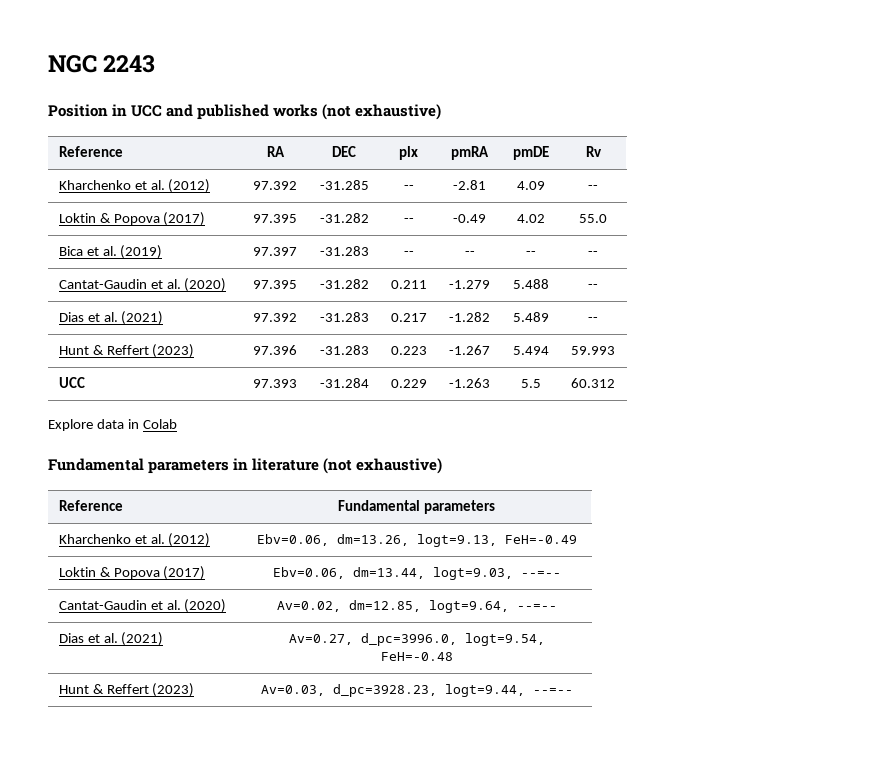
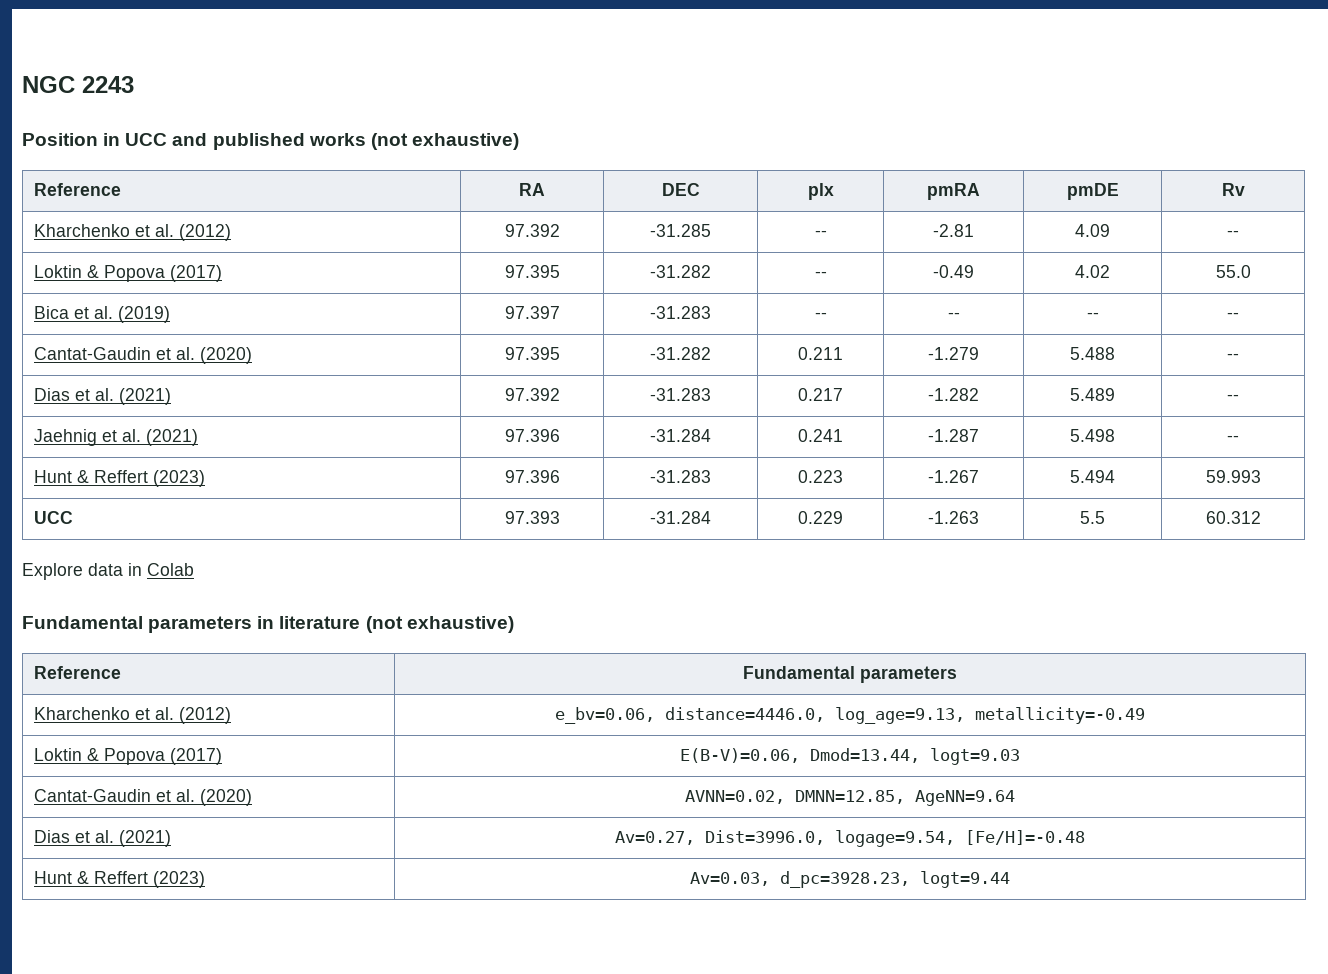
(598, 319) none -> [34,429,199,446] [504,429,560,442] [650,429,711,442] [798,429,843,442] [928,429,979,442] [1070,429,1115,442] [1227,435,1239,442] // Jaehnig et al. (2021) | 97.396 | -31.284 | 0.241 | -1.287 | 5.498 | --
[256,534,577,547] [58,566,206,580] [272,567,561,580] [58,599,227,613] [276,600,557,613] Ebv=0.06, dm=13.26, logt=9.13, FeH=-0.49 // Loktin & Popova (2017) | Ebv=0.06, dm=13.44, logt=9.03, --=-- // Cantat-Gaudin et al. (2020) | Av=0.02, dm=12.85, logt=9.64, --=-- -> [555,707,1145,724] [34,748,223,765] [680,748,1020,765] [34,789,253,806] [685,790,1015,806] e_bv=0.06, distance=4446.0, log_age=9.13, metallicity=-0.49 // Loktin & Popova (2017) | E(B-V)=0.06, Dmod=13.44, logt=9.03 // Cantat-Gaudin et al. (2020) | AVNN=0.02, DMNN=12.85, AgeNN=9.64
[360,633,545,646] [380,652,453,661] d_pc=3996.0, logt=9.54, FeH=-0.48 -> [705,830,1085,847] Dist=3996.0, logage=9.54, [Fe/H]=-0.48
[444,684,573,697] logt=9.44, --=-- -> [920,871,1010,888] logt=9.44

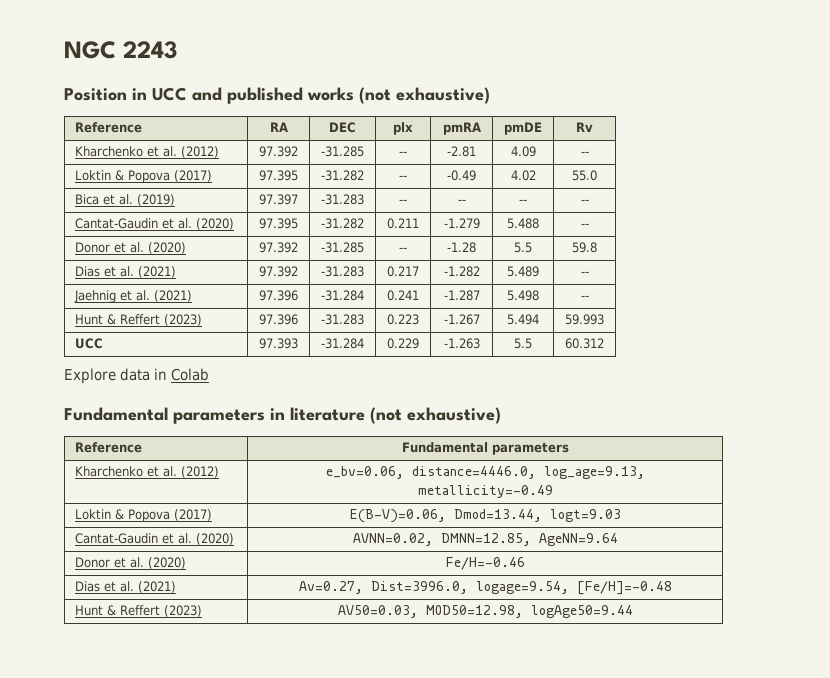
(1239, 356) none -> [75,242,187,254] [259,242,298,253] [321,242,364,253] [399,247,407,252] [447,242,476,253] [514,242,532,253] [572,242,597,253] // Donor et al. (2020) | 97.392 | -31.285 | -- | -1.28 | 5.5 | 59.8
(1015, 798) none -> [75,557,187,569] [445,557,525,570] // Donor et al. (2020) | Fe/H=-0.46
[690,871,1010,888] Av=0.03, d_pc=3928.23, logt=9.44 -> [337,605,633,618] AV50=0.03, MOD50=12.98, logAge50=9.44

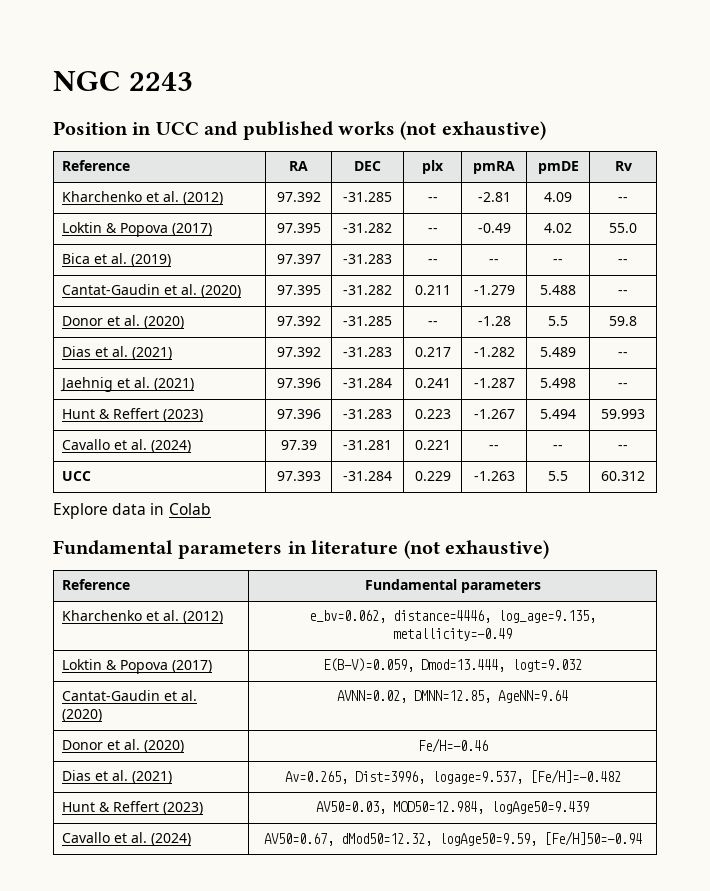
(604, 319) none -> [61,439,191,453] [280,440,317,450] [343,440,392,450] [414,440,451,450] [489,445,499,450] [553,445,563,450] [618,445,628,450] // Cavallo et al. (2024) | 97.39 | -31.281 | 0.221 | -- | -- | --
[325,466,645,479] e_bv=0.06, distance=4446.0, log_age=9.13, -> [309,610,596,623] e_bv=0.062, distance=4446, log_age=9.135,
[349,509,621,523] E(B-V)=0.06, Dmod=13.44, logt=9.03 -> [323,658,582,672] E(B-V)=0.059, Dmod=13.444, logt=9.032
[298,581,672,595] Av=0.27, Dist=3996.0, logage=9.54, [Fe/H]=-0.48 -> [284,769,621,784] Av=0.265, Dist=3996, logage=9.537, [Fe/H]=-0.482
[425,605,633,618] MOD50=12.98, logAge50=9.44 -> [393,801,589,814] [61,832,191,846] [263,831,642,846] MOD50=12.984, logAge50=9.439 // Cavallo et al. (2024) | AV50=0.67, dMod50=12.32, logAge50=9.59, [Fe/H]50=-0.94

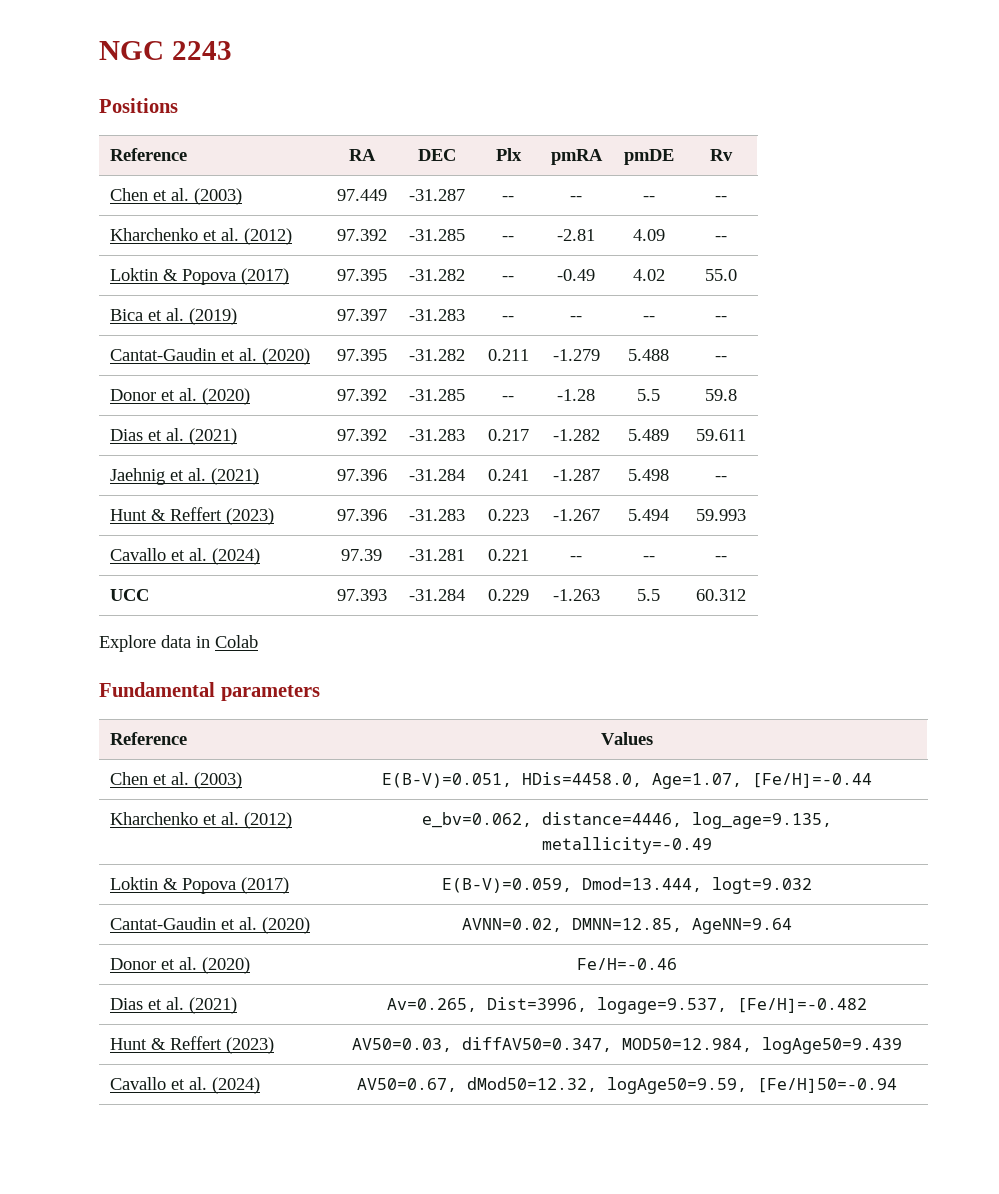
[53,121,546,140] Position in UCC and published works (not exhaustive) -> [99,98,178,113] Positions
[422,160,444,174] plx -> [495,148,522,161] Plx
(632, 166) none -> [109,188,242,205] [336,189,387,201] [409,189,465,201] [502,196,514,201] [570,196,582,201] [642,196,655,201] [715,196,727,201] // Chen et al. (2003) | 97.449 | -31.287 | -- | -- | -- | --
[618,352,628,357] -- -> [696,429,746,441] 59.611
[287,540,549,559] [61,579,130,590] [364,579,541,593] in literature (not exhaustive) // Reference | Fundamental parameters -> [109,732,187,745] [600,732,653,745] [109,772,242,789] [381,772,872,789] // Reference | Values // Chen et al. (2003) | E(B-V)=0.051, HDis=4458.0, Age=1.07, [Fe/H]=-0.44
(386, 807) none -> [461,1037,612,1052] diffAV50=0.347,

